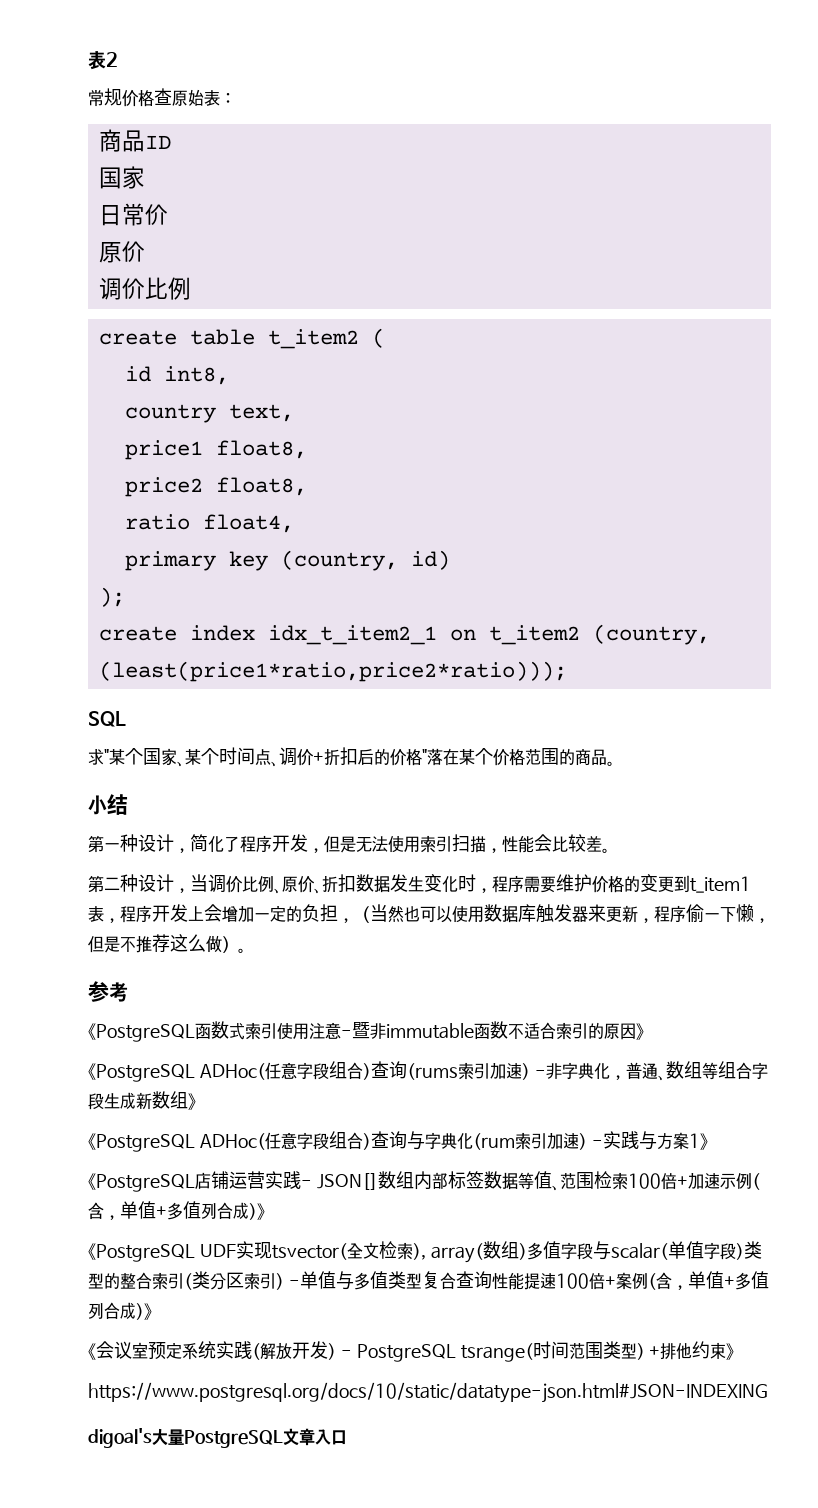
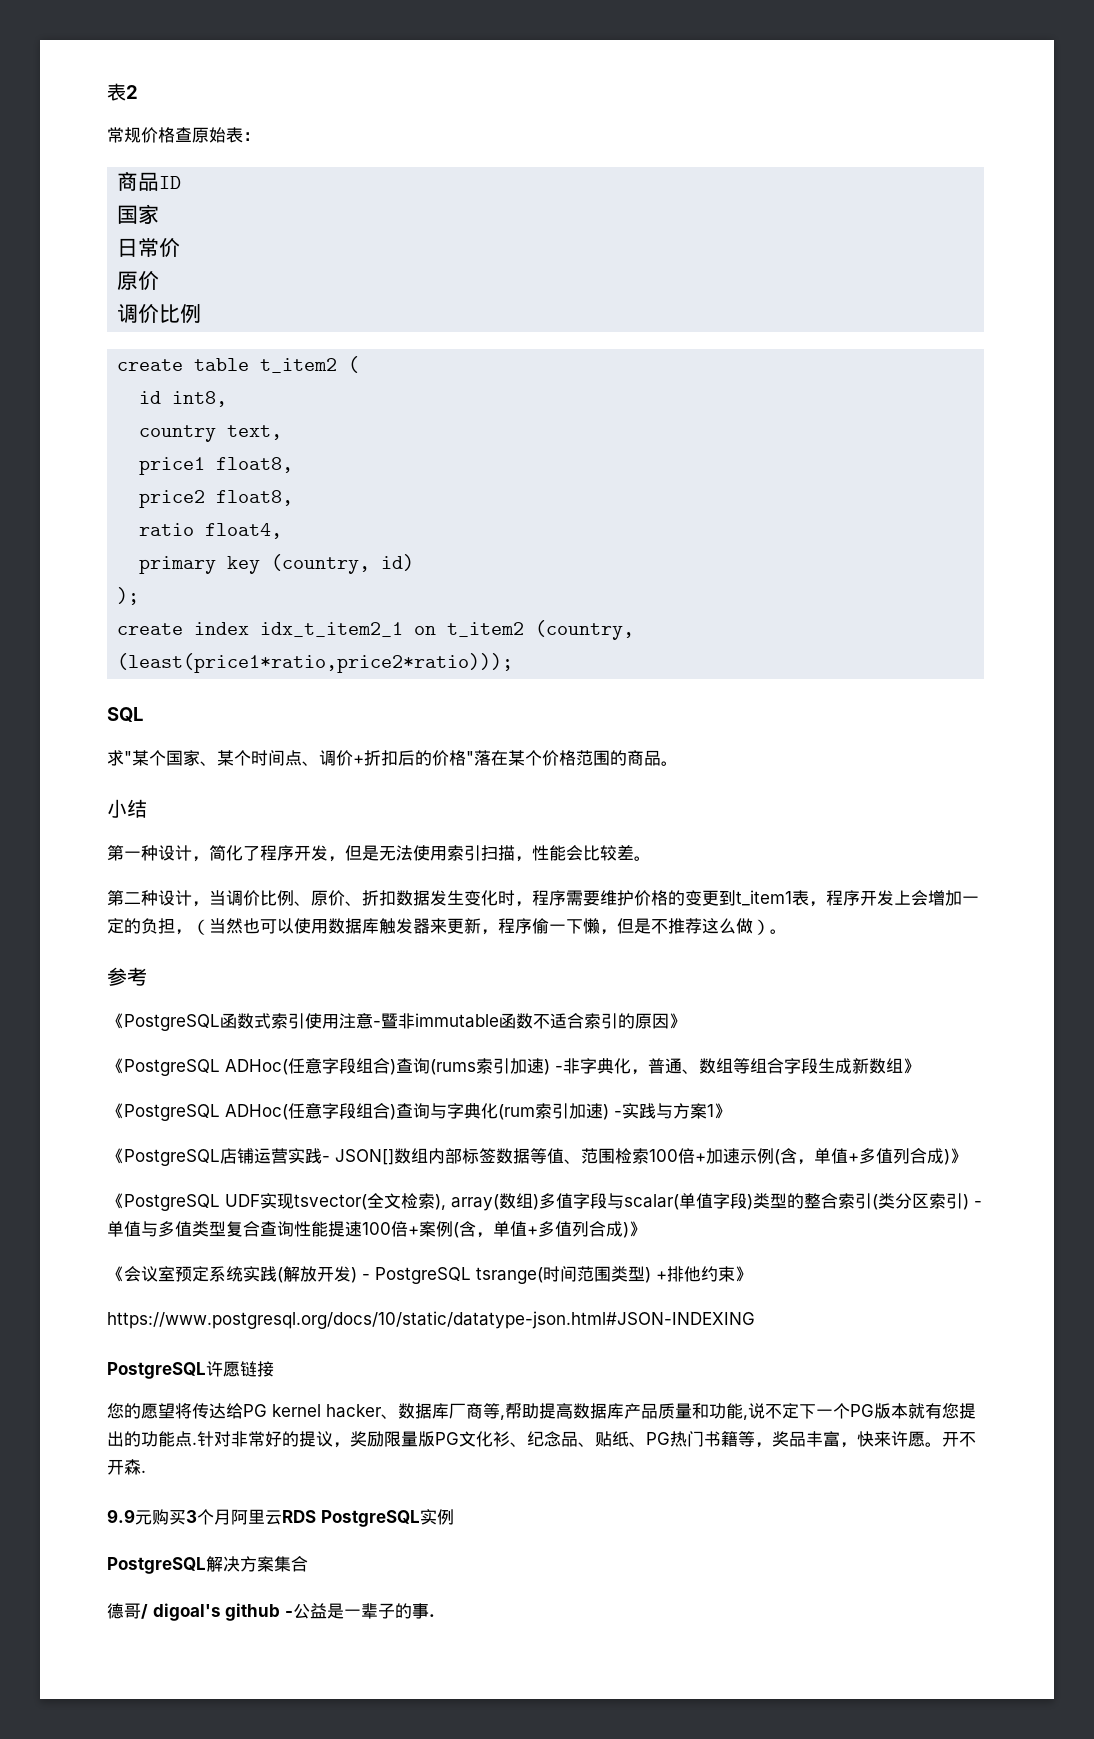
[88,1428,347,1448] digoal's大量PostgreSQL文章入口 -> [107,1361,274,1379] [107,1403,976,1420] [107,1431,976,1448] [107,1459,146,1475] [107,1509,454,1527] [107,1556,308,1574] [107,1603,435,1621] PostgreSQL许愿链接 // 您的愿望将传达给PG kernel hacker、数据库厂商等,帮助提高数据库产品质量和功能,说不定下一个PG版本就有您提出的功能点.针对非常好的提议，奖励限量版PG文化衫、纪念品、贴纸、PG热门书籍等，奖品丰富，快来许愿。开不开森. // 9.9元购买3个月阿里云RDS PostgreSQL实例 // PostgreSQL解决方案集合 // 德哥/ digoal's github -公益是一辈子的事.

